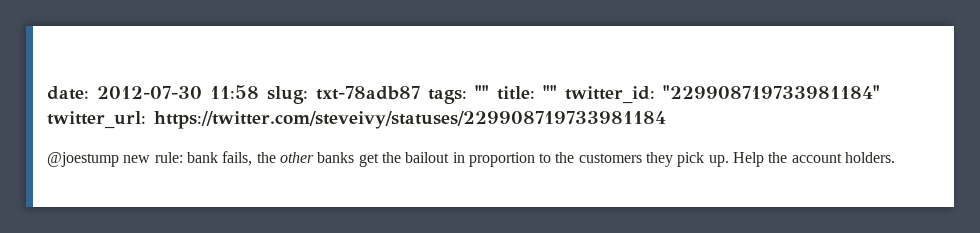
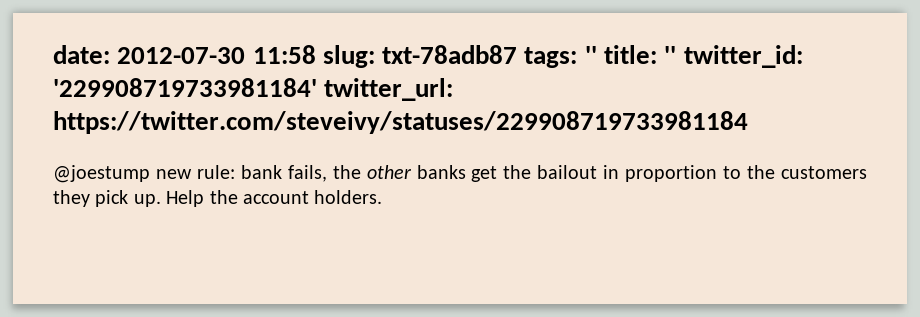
[475,85,880,104] "" title: "" twitter_id: "229908719733981184" -> [584,45,803,68] [53,78,317,97] '' title: '' twitter_id: '229908719733981184'

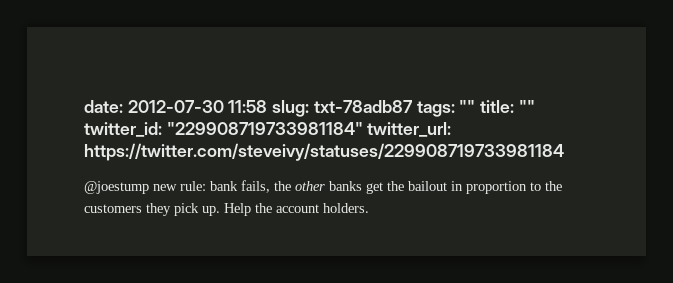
[584,45,803,68] [53,78,317,97] '' title: '' twitter_id: '229908719733981184' -> [459,100,535,113] [84,122,363,137] "" title: "" twitter_id: "229908719733981184"

